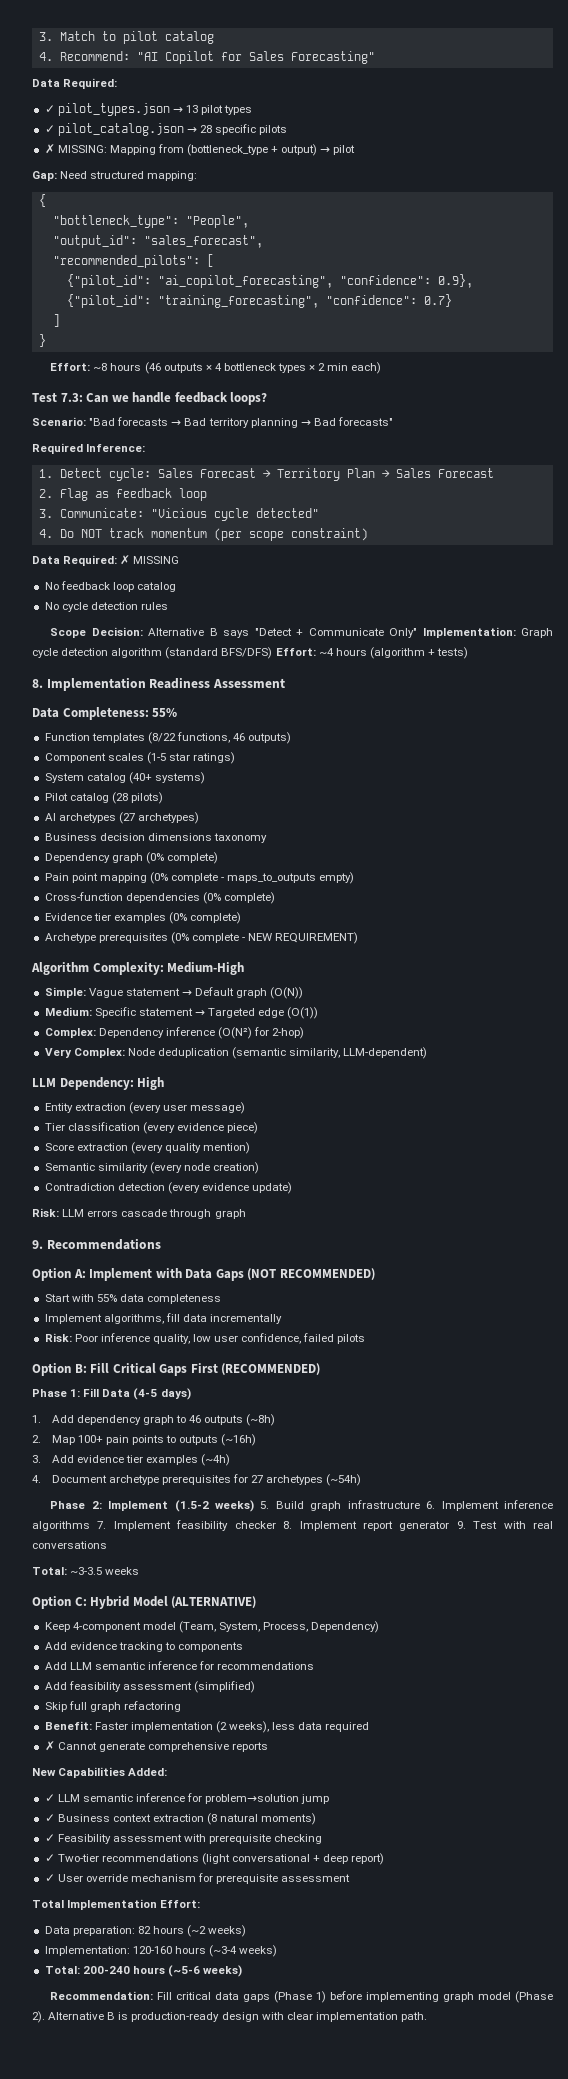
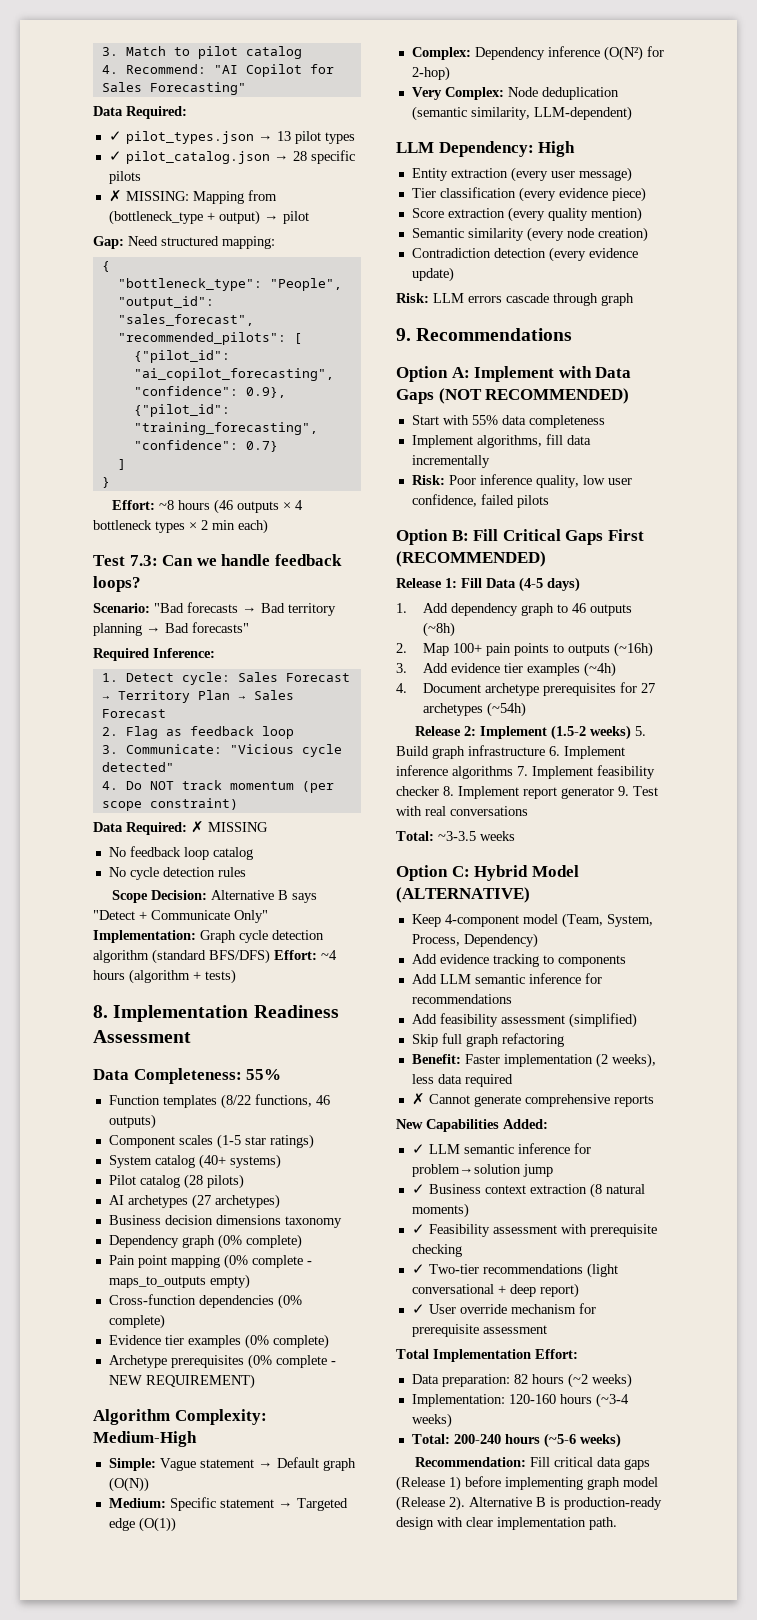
[32,1389,67,1397] Phase -> [396,578,442,588] Release
[50,1501,86,1509] Phase -> [415,726,462,736] Release
[274,1991,313,2003] (Phase -> [396,1476,445,1491] (Release
[514,1991,553,2003] (Phase -> [396,1496,445,1511] (Release

